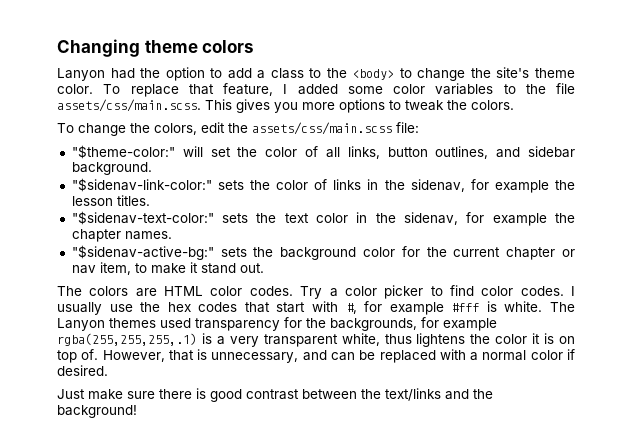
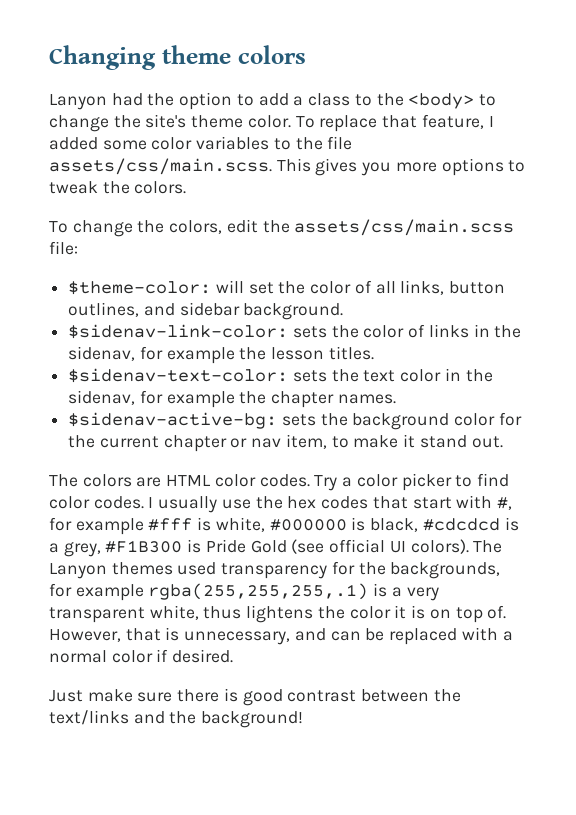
[71,145,175,159] "$theme-color:" -> [68,281,212,295] $theme-color:
[71,178,212,192] "$sidenav-link-color:" -> [68,324,289,339] $sidenav-link-color:
[71,211,214,225] "$sidenav-text-color:" -> [68,368,289,383] $sidenav-text-color:
[71,245,214,260] "$sidenav-active-bg:" -> [68,412,278,429] $sidenav-active-bg:
[504,301,543,312] white. -> [215,517,519,532] [49,539,469,557] white, #000000 is black, #cdcdcd is a grey, #F1B300 is Pride Gold (see official UI colors).

